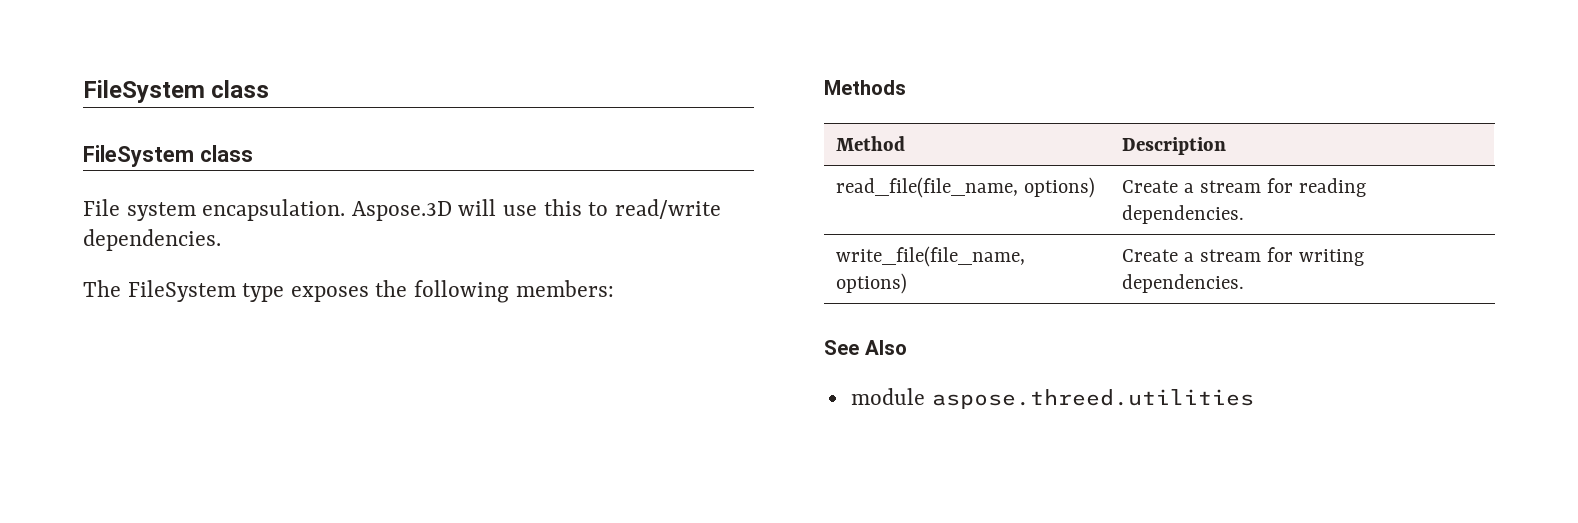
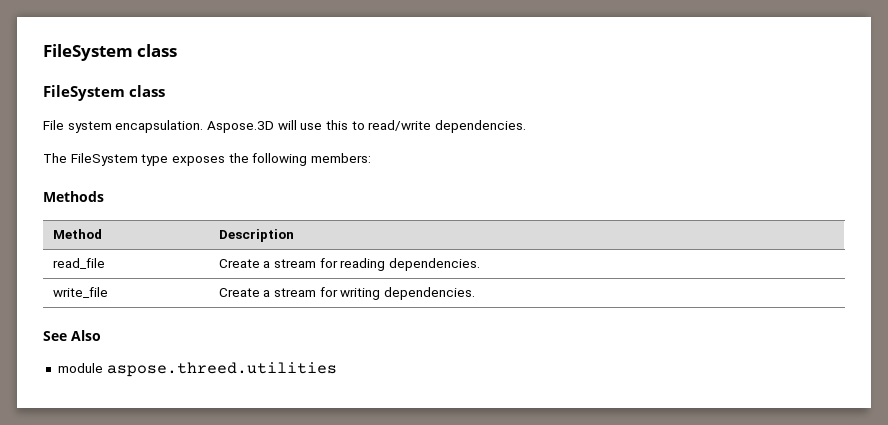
[836,177,1096,198] read_file(file_name, options) -> [52,258,105,269] read_file
[836,246,1026,267] [836,273,908,294] write_file(file_name, options) -> [52,287,108,298] write_file

